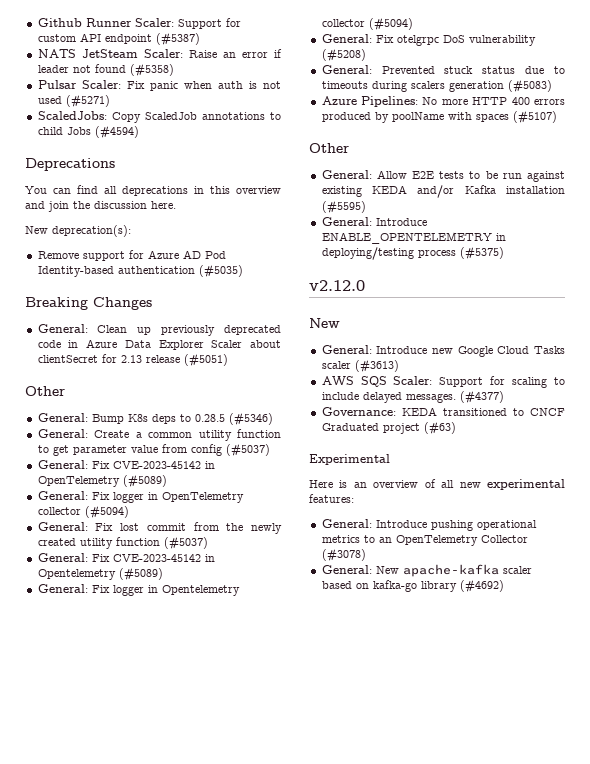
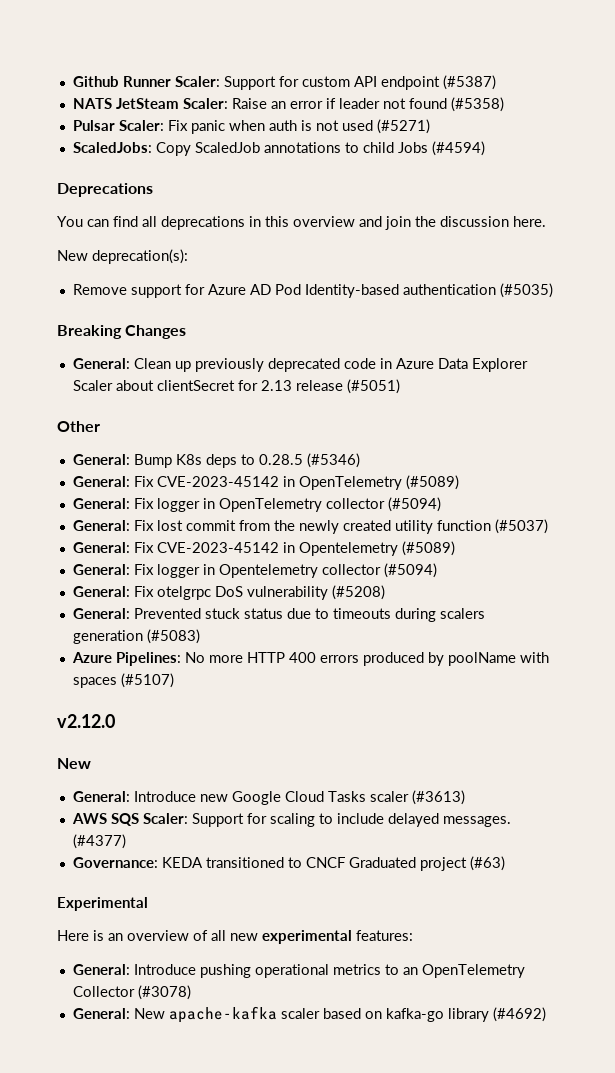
[37,429,281,441] [37,443,270,457] // General: Create a common utility function to get parameter value from config (#5037) -> (360, 460) none
[309,143,349,153] [321,170,565,182] [321,185,565,198] [321,200,366,214] [321,217,427,226] [321,232,506,244] [321,246,504,260] // Other // General: Allow E2E tests to be run against existing KEDA and/or Kafka installation (#5595) // General: Introduce ENABLE_OPENTELEMETRY in deploying/testing process (#5375) -> (174, 680) none

